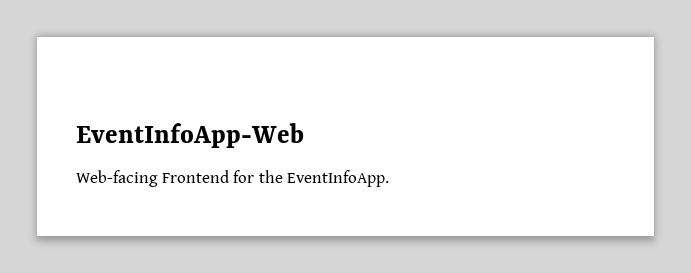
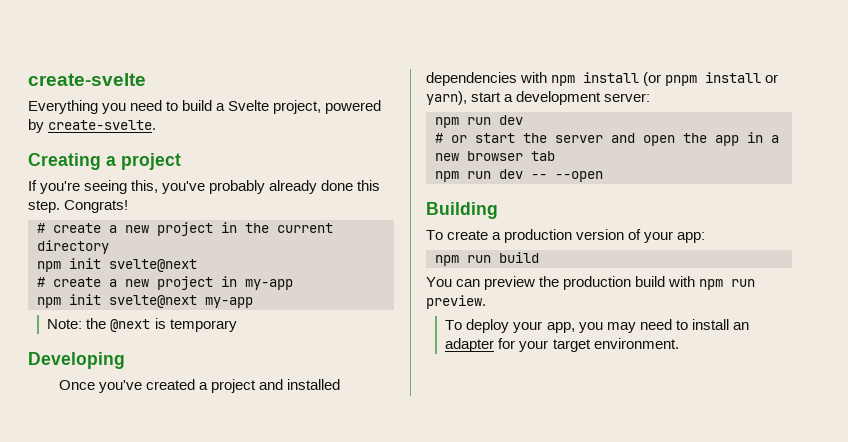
[76,123,304,148] [76,170,390,187] EventInfoApp-Web // Web-facing Frontend for the EventInfoApp. -> [28,73,146,86] [28,100,382,114] [28,119,157,133] [28,153,181,170] [28,180,381,194] [28,200,129,213] [37,222,333,236] [37,240,109,254] [37,258,197,272] [37,276,293,290] [37,294,253,308] [47,318,237,332] [28,352,125,369] [59,379,341,393] [426,72,779,86] [426,91,651,105] [435,115,523,128] [435,132,779,146] [435,151,555,161] [435,169,603,182] [426,202,498,219] [426,229,706,243] [435,252,539,266] [426,276,756,290] [426,295,486,309] [445,319,749,333] [445,338,679,352] create-svelte // Everything you need to build a Svelte project, powered by create-svelte. // Creating a project // If you're seeing this, you've probably already done this step. Congrats! // # create a new project in the current directory // npm init svelte@next // # create a new project in my-app // npm init svelte@next my-app // Note: the @next is temporary // Developing // Once you've created a project and installed dependencies with npm install (or pnpm install or yarn), start a development server: // npm run dev // # or start the server and open the app in a new browser tab // npm run dev -- --open // Building // To create a production version of your app: // npm run build // You can preview the production build with npm run preview. // To deploy your app, you may need to install an adapter for your target environment.

